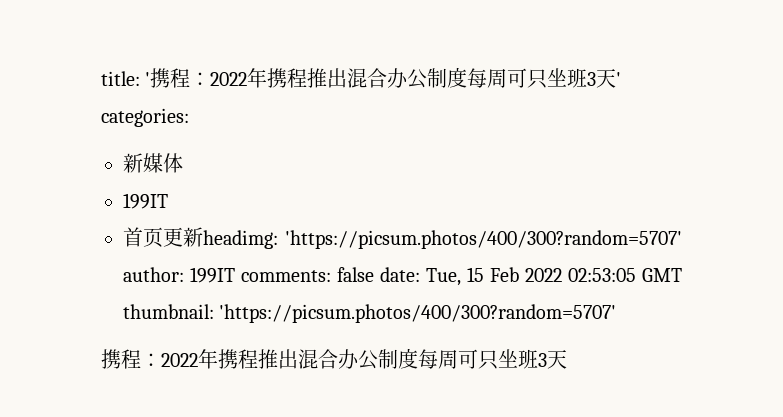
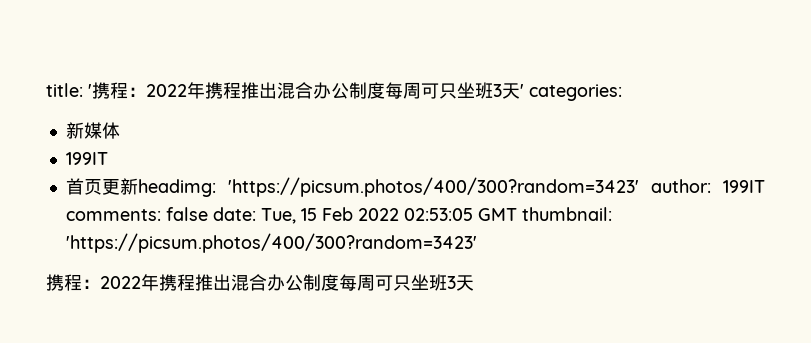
[285,230,682,249] 'https://picsum.photos/400/300?random=5707' -> [227,177,639,197] 'https://picsum.photos/400/300?random=3423'
[219,304,617,323] 'https://picsum.photos/400/300?random=5707' -> [65,233,477,253] 'https://picsum.photos/400/300?random=3423'

